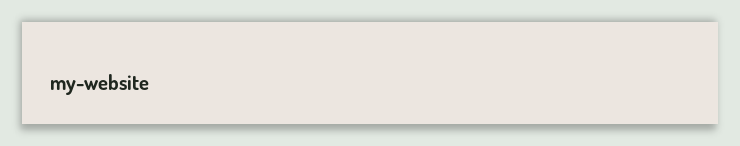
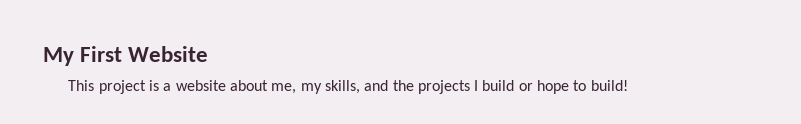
[50,74,149,95] my-website -> [43,46,209,66] [68,80,628,94] My First Website // This project is a website about me, my skills, and the projects I build or hope to build!

